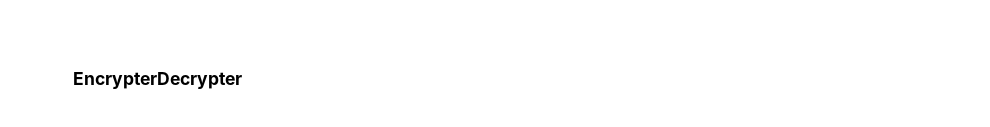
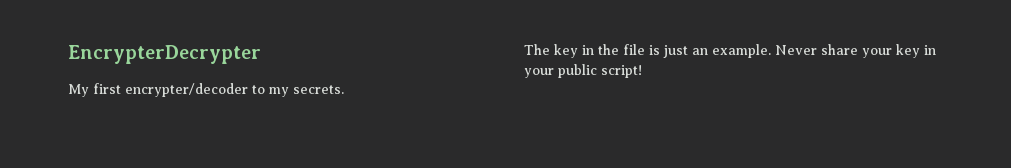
(242, 80) none -> [68,83,344,97] [524,44,936,58] [524,64,642,78] // My first encrypter/decoder to my secrets. // The key in the file is just an example. Never share your key in your public script!

